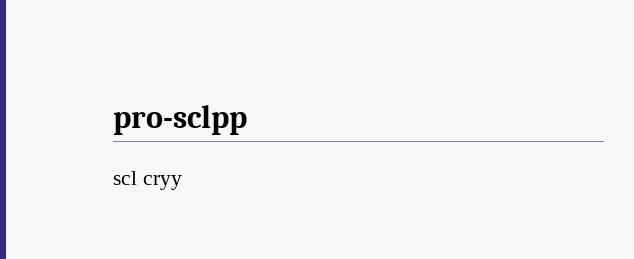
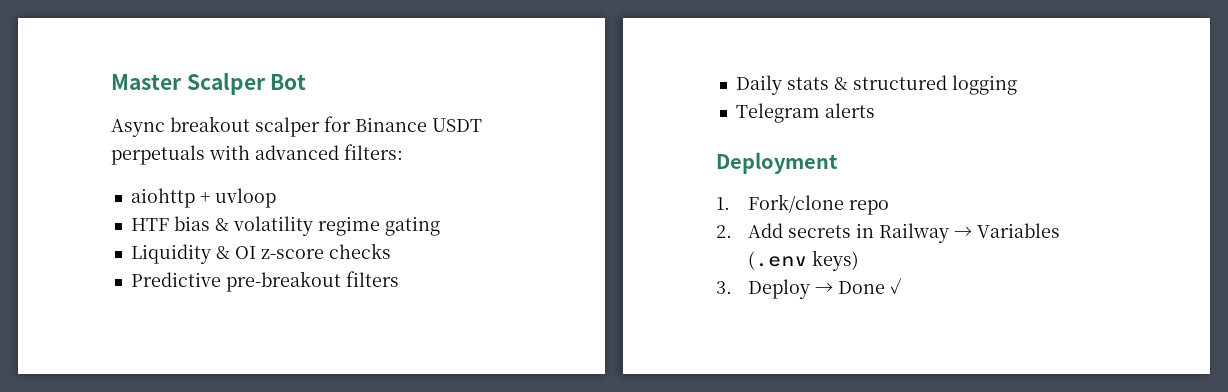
[113,105,247,135] [113,171,182,190] pro-sclpp // scl cryy -> [111,72,307,95] [111,116,482,137] [111,144,403,165] [130,188,276,208] [130,216,440,236] [130,243,391,264] [130,271,399,292] [735,75,1017,95] [735,103,875,123] [716,152,838,174] [716,194,889,215] [716,223,1060,243] [747,250,859,271] [716,278,902,299] Master Scalper Bot // Async breakout scalper for Binance USDT perpetuals with advanced filters: // aiohttp + uvloop // HTF bias & volatility regime gating // Liquidity & OI z-score checks // Predictive pre-breakout filters // Daily stats & structured logging // Telegram alerts // Deployment // 1. Fork/clone repo // 2. Add secrets in Railway → Variables (.env keys) // 3. Deploy → Done ✓

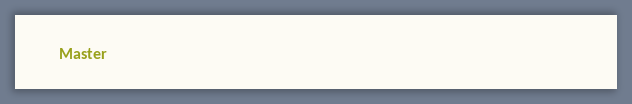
[186,72,307,95] [111,116,482,137] [111,144,403,165] [130,188,276,208] [130,216,440,236] [130,243,391,264] [130,271,399,292] [735,75,1017,95] [735,103,875,123] [716,152,838,174] [716,194,889,215] [716,223,1060,243] [747,250,859,271] [716,278,902,299] Scalper Bot // Async breakout scalper for Binance USDT perpetuals with advanced filters: // aiohttp + uvloop // HTF bias & volatility regime gating // Liquidity & OI z-score checks // Predictive pre-breakout filters // Daily stats & structured logging // Telegram alerts // Deployment // 1. Fork/clone repo // 2. Add secrets in Railway → Variables (.env keys) // 3. Deploy → Done ✓ -> (107, 53) none

